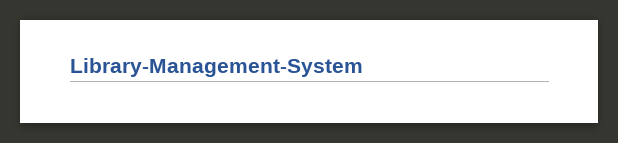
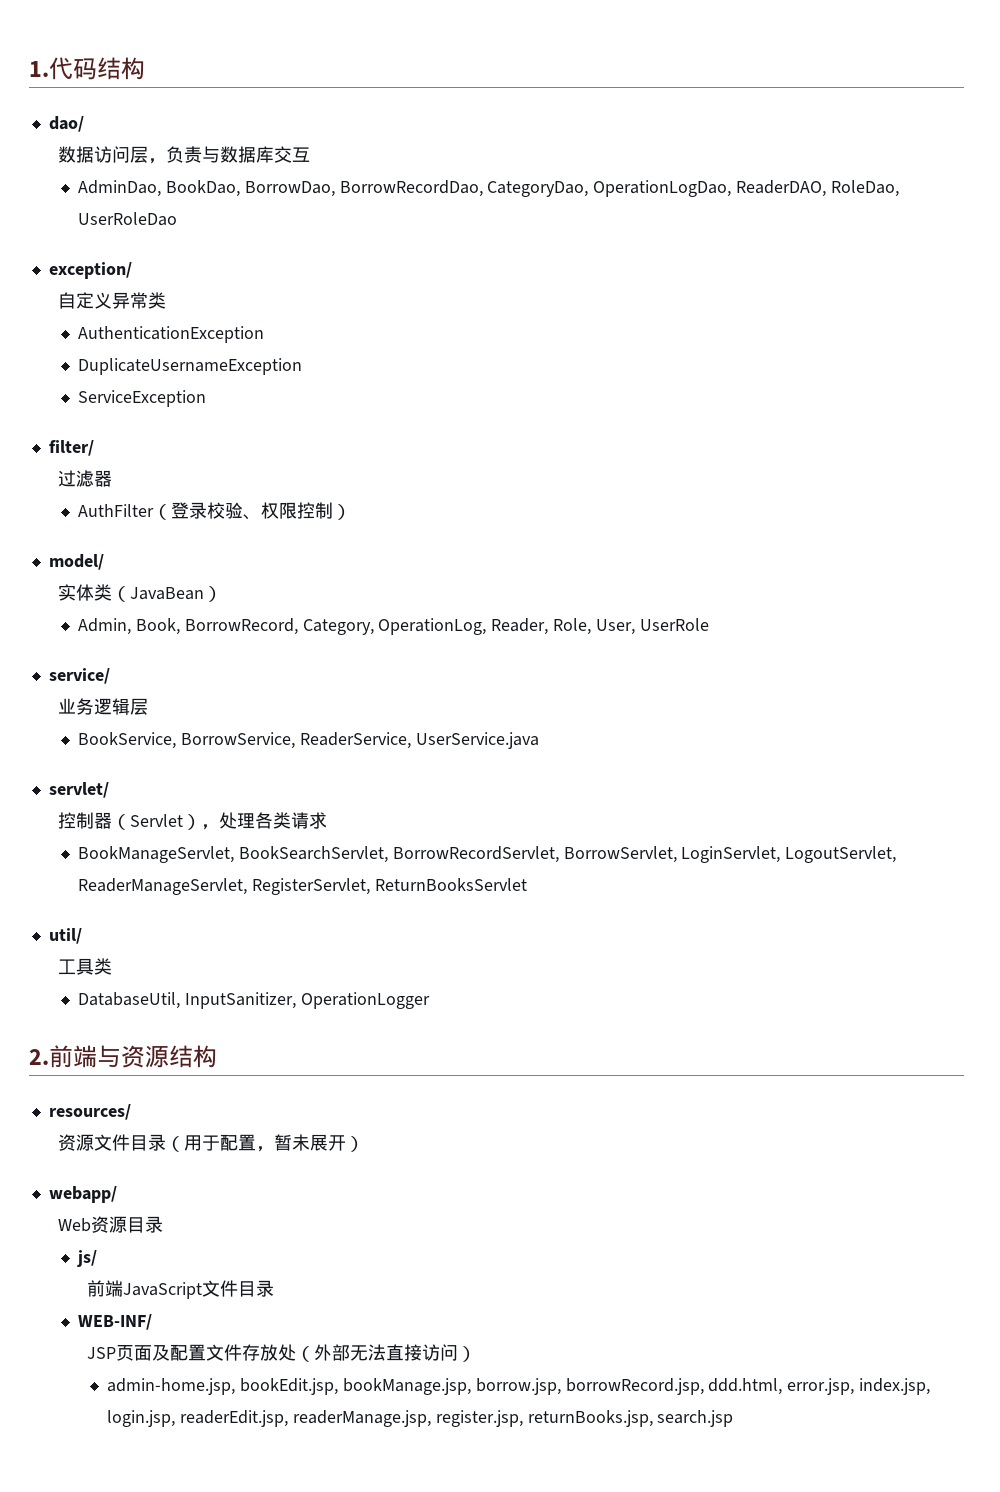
[70,58,363,77] Library-Management-System -> [29,57,145,80] [48,116,84,132] [58,146,311,164] [77,180,899,197] [77,212,177,226] [48,262,132,279] [58,292,167,309] [77,326,264,343] [77,358,302,375] [77,390,206,407] [48,440,94,456] [58,470,113,487] [77,502,351,520] [48,554,104,570] [58,584,223,602] [77,618,709,635] [48,668,110,684] [58,698,149,715] [77,732,539,749] [48,782,109,798] [58,812,328,830] [77,846,897,863] [77,878,527,895] [48,928,82,944] [58,958,113,975] [77,992,430,1009] [29,1045,217,1068] [48,1104,131,1120] [58,1134,365,1152] [48,1186,117,1203] [58,1216,164,1233] [76,1250,97,1267] [87,1280,275,1299] [77,1314,152,1330] [87,1344,477,1362] [107,1378,931,1395] [107,1410,734,1427] 1.代码结构 // dao/ // 数据访问层，负责与数据库交互 // AdminDao, BookDao, BorrowDao, BorrowRecordDao, CategoryDao, OperationLogDao, ReaderDAO, RoleDao, UserRoleDao // exception/ // 自定义异常类 // AuthenticationException // DuplicateUsernameException // ServiceException // filter/ // 过滤器 // AuthFilter（登录校验、权限控制） // model/ // 实体类（JavaBean） // Admin, Book, BorrowRecord, Category, OperationLog, Reader, Role, User, UserRole // service/ // 业务逻辑层 // BookService, BorrowService, ReaderService, UserService.java // servlet/ // 控制器（Servlet），处理各类请求 // BookManageServlet, BookSearchServlet, BorrowRecordServlet, BorrowServlet, LoginServlet, LogoutServlet, ReaderManageServlet, RegisterServlet, ReturnBooksServlet // util/ // 工具类 // DatabaseUtil, InputSanitizer, OperationLogger // 2.前端与资源结构 // resources/ // 资源文件目录（用于配置，暂未展开） // webapp/ // Web资源目录 // js/ // 前端JavaScript文件目录 // WEB-INF/ // JSP页面及配置文件存放处（外部无法直接访问） // admin-home.jsp, bookEdit.jsp, bookManage.jsp, borrow.jsp, borrowRecord.jsp, ddd.html, error.jsp, index.jsp, login.jsp, readerEdit.jsp, readerManage.jsp, register.jsp, returnBooks.jsp, search.jsp

